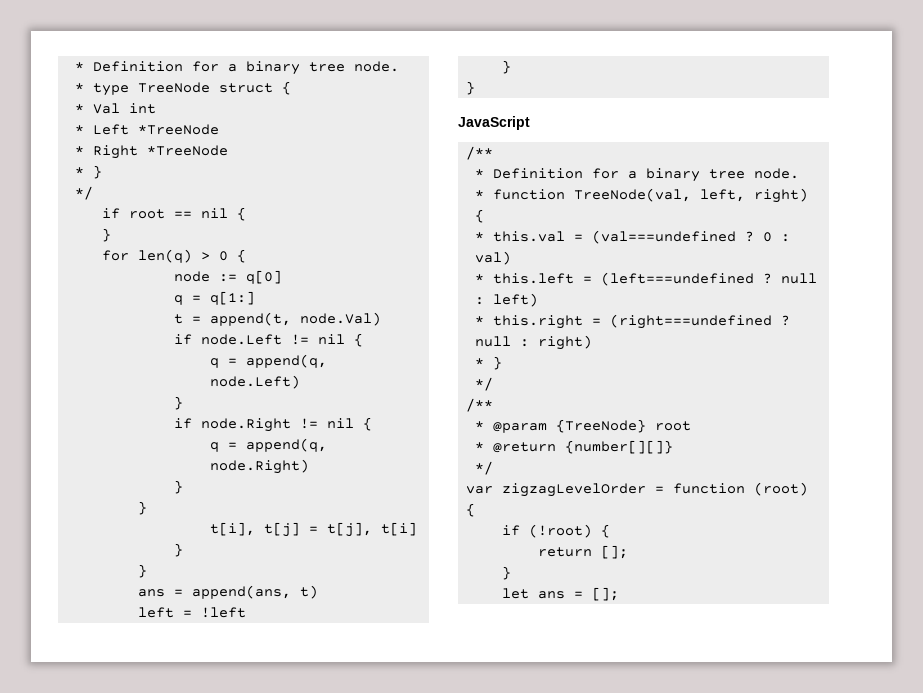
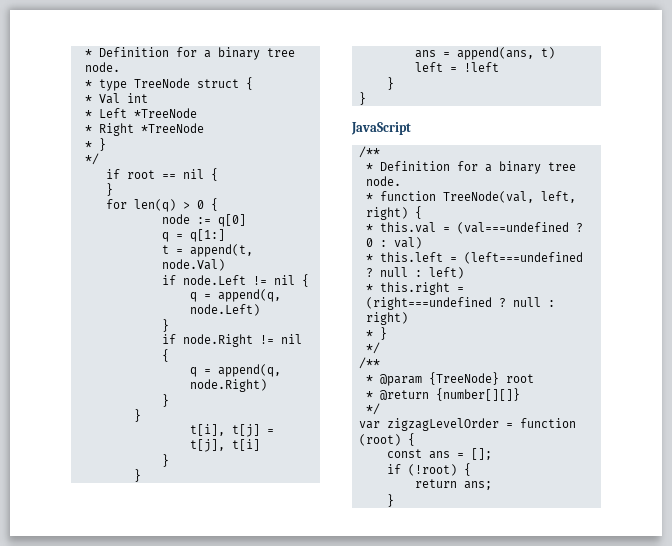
(475, 510) none -> [387,448,493,460] // const ans = [];
[600,545,628,559] [501,566,511,580] [501,587,619,601] []; // } // let ans = []; -> [464,481,493,490] [387,494,395,507] ans; // }

